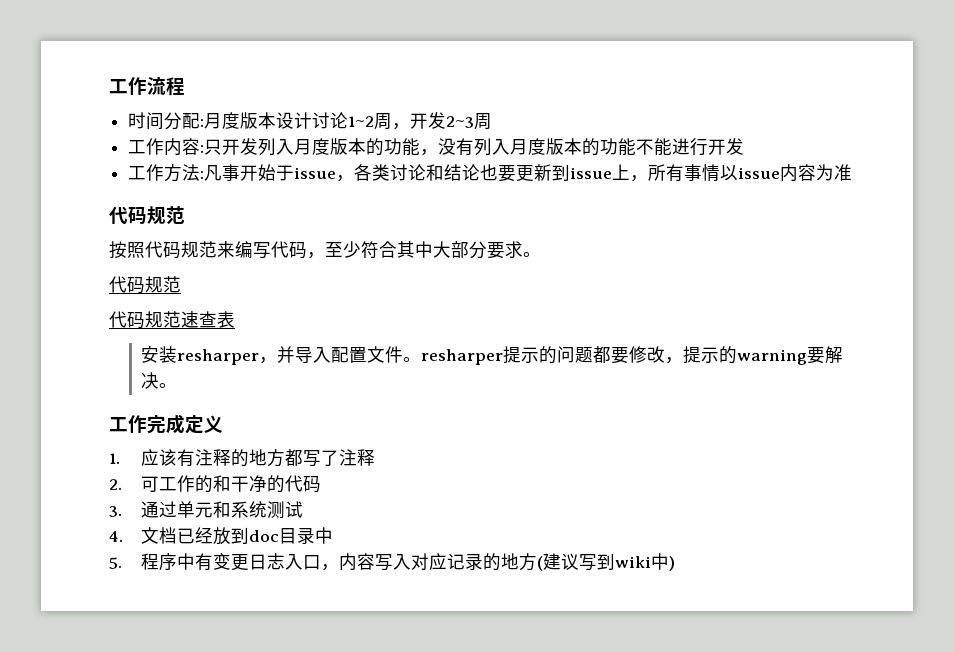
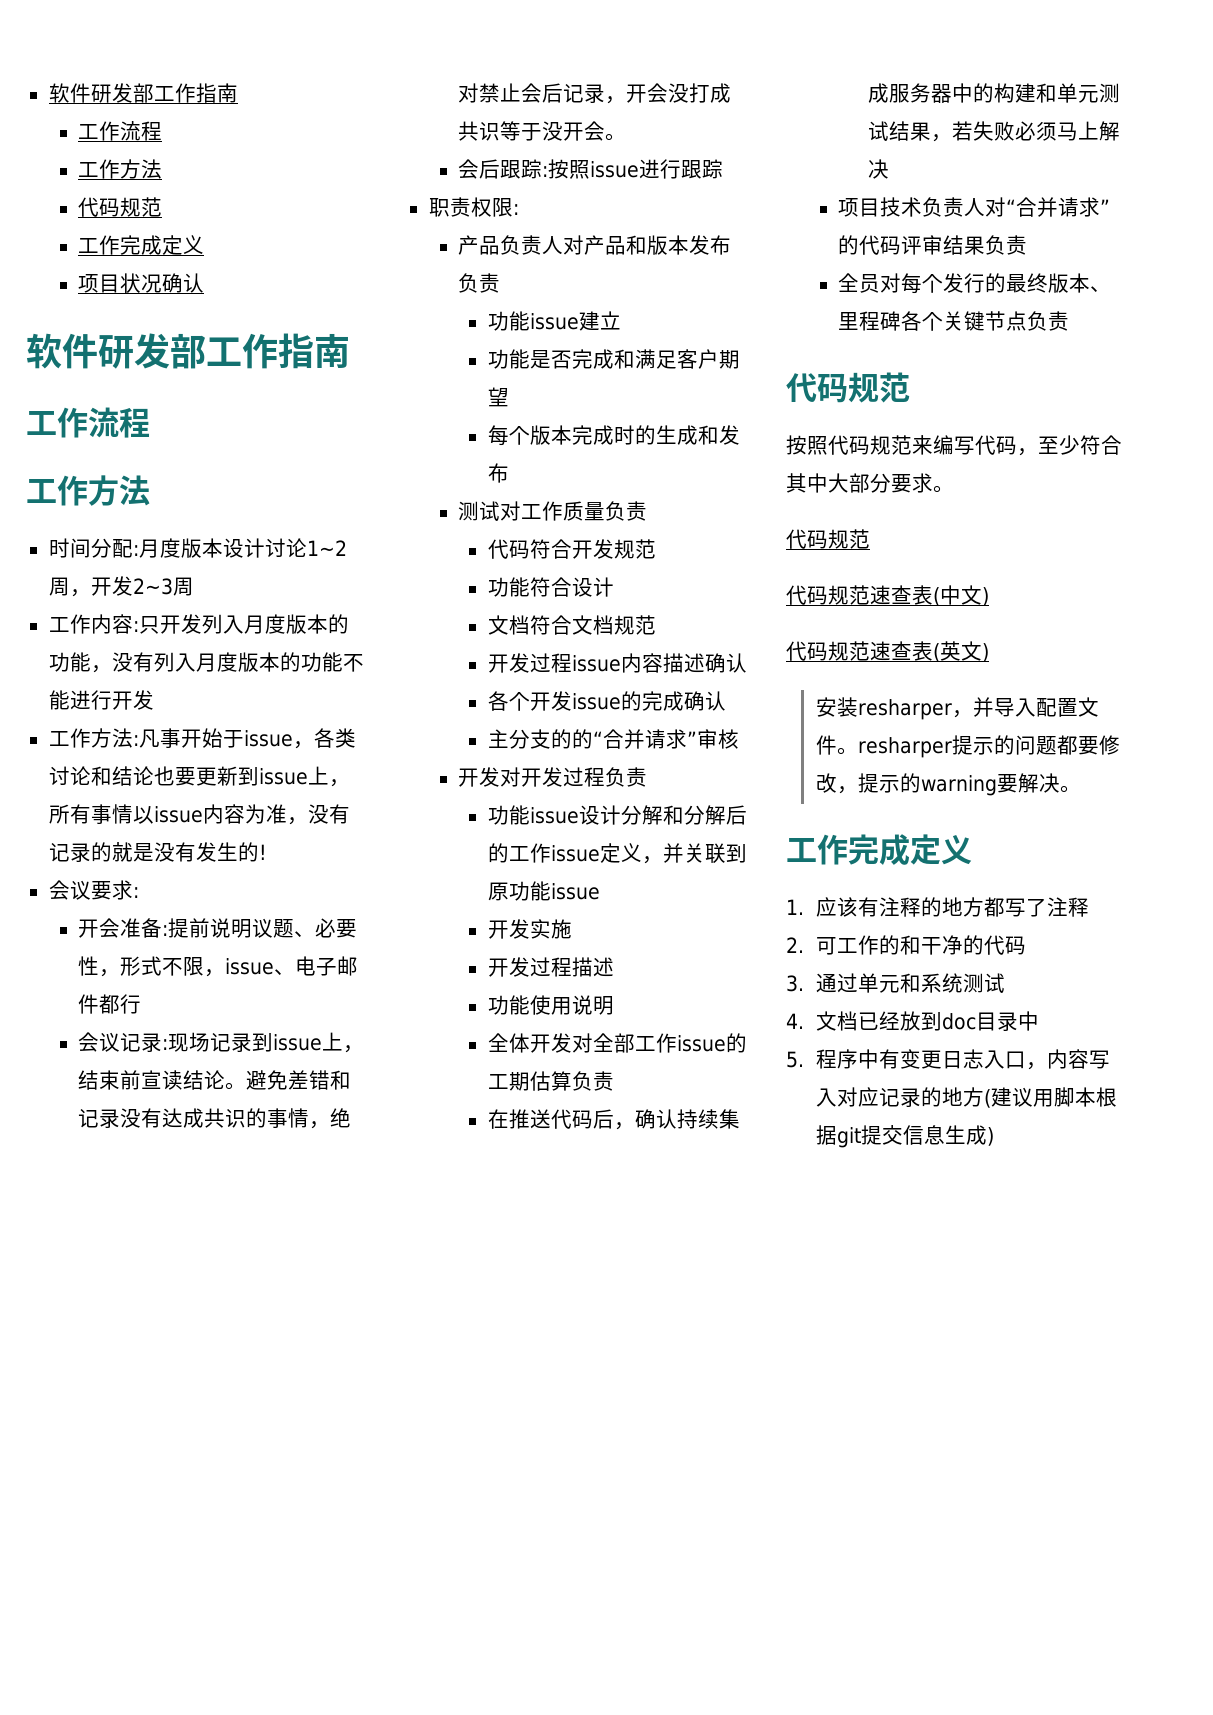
[109,77,185,96] 工作流程 -> [48,83,238,103] [78,121,163,141] [78,159,163,179] [78,197,163,217] [78,235,205,255] [78,273,205,293] [26,333,350,369] [26,407,150,438] [26,475,150,506] 软件研发部工作指南 // 工作流程 // 工作方法 // 代码规范 // 工作完成定义 // 项目状况确认 // 软件研发部工作指南 // 工作流程 // 工作方法
(853, 172) none -> [286,804,350,825] [48,842,267,862] [48,880,139,900] [78,918,358,938] [78,956,359,977] [78,994,142,1014] [78,1032,365,1053] [78,1070,352,1090] [78,1108,352,1129] [458,83,732,104] [458,121,627,141] [458,159,724,179] [428,197,519,217] [458,235,732,255] [458,273,501,293] [487,311,621,331] [487,349,740,369] [487,387,509,407] [487,425,740,446] [487,463,509,483] [458,501,648,521] [487,539,656,559] [487,577,614,597] [487,615,656,635] [487,653,747,673] [487,691,726,711] [487,729,739,749] [458,767,648,787] [487,805,747,825] [487,843,747,864] [487,881,600,901] [487,919,572,939] [487,957,614,977] [487,995,614,1015] [487,1033,747,1053] [487,1071,614,1091] [487,1109,740,1130] [867,83,1120,103] [867,121,1120,142] [867,159,889,179] [838,197,1111,217] [838,235,1028,255] [838,273,1112,294] [838,311,1070,331] ，没有记录的就是没有发生的! // 会议要求: // 开会准备:提前说明议题、必要性，形式不限，issue、电子邮件都行 // 会议记录:现场记录到issue上，结束前宣读结论。避免差错和记录没有达成共识的事情，绝对禁止会后记录，开会没打成共识等于没开会。 // 会后跟踪:按照issue进行跟踪 // 职责权限: // 产品负责人对产品和版本发布负责 // 功能issue建立 // 功能是否完成和满足客户期望 // 每个版本完成时的生成和发布 // 测试对工作质量负责 // 代码符合开发规范 // 功能符合设计 // 文档符合文档规范 // 开发过程issue内容描述确认 // 各个开发issue的完成确认 // 主分支的的“合并请求”审核 // 开发对开发过程负责 // 功能issue设计分解和分解后的工作issue定义，并关联到原功能issue // 开发实施 // 开发过程描述 // 功能使用说明 // 全体开发对全部工作issue的工期估算负责 // 在推送代码后，确认持续集成服务器中的构建和单元测试结果，若失败必须马上解决 // 项目技术负责人对“合并请求”的代码评审结果负责 // 全员对每个发行的最终版本、里程碑各个关键节点负责
(235, 319) none -> [933,585,989,606] [786,641,989,662] (中文) // 代码规范速查表(英文)
[579,553,670,571] 写到wiki中 -> [1032,1087,1117,1107] [815,1125,987,1148] 用脚本根据git提交信息生成

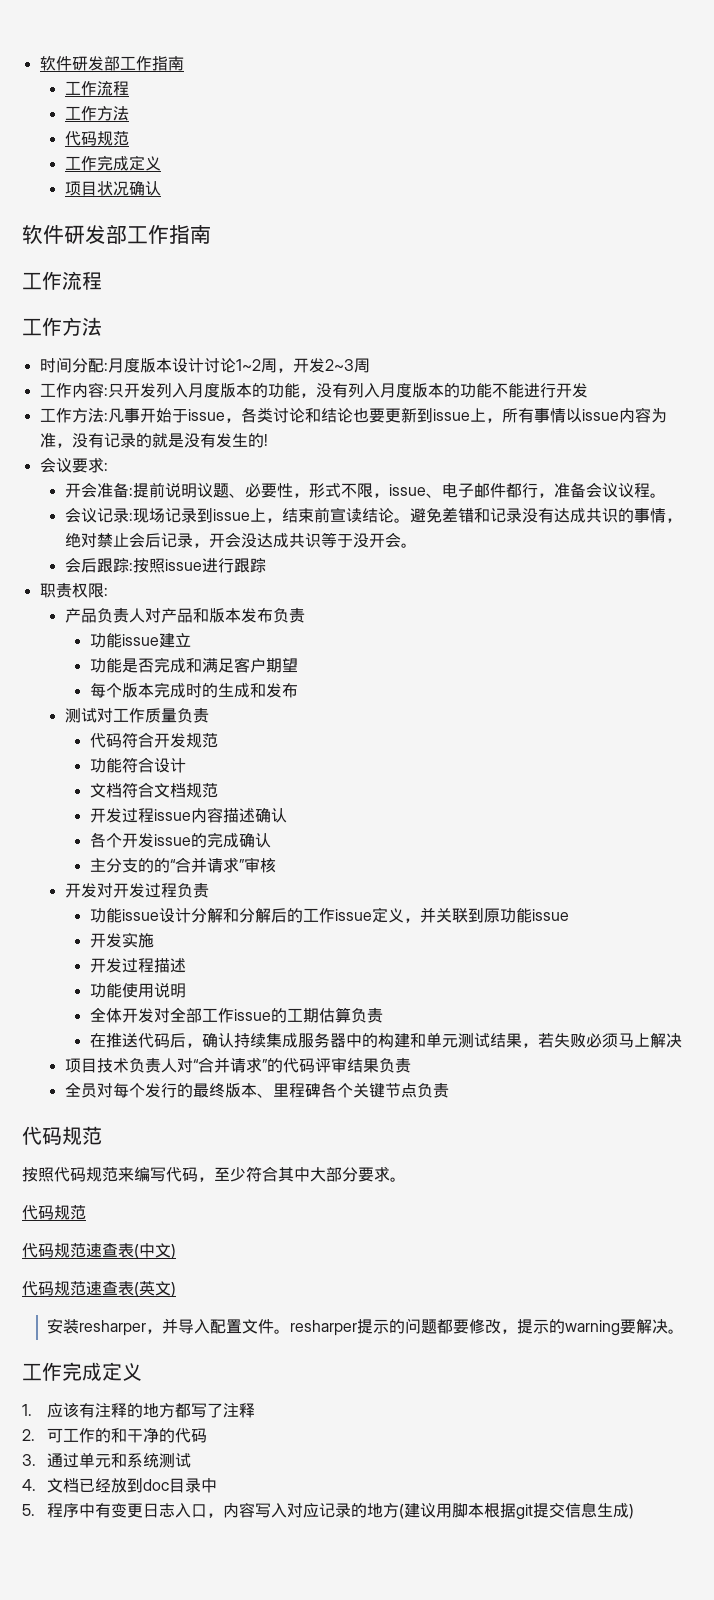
(142, 1004) none -> [537,482,666,498] ，准备会议议程。
[689,83,711,103] 打 -> [256,533,273,548] 达

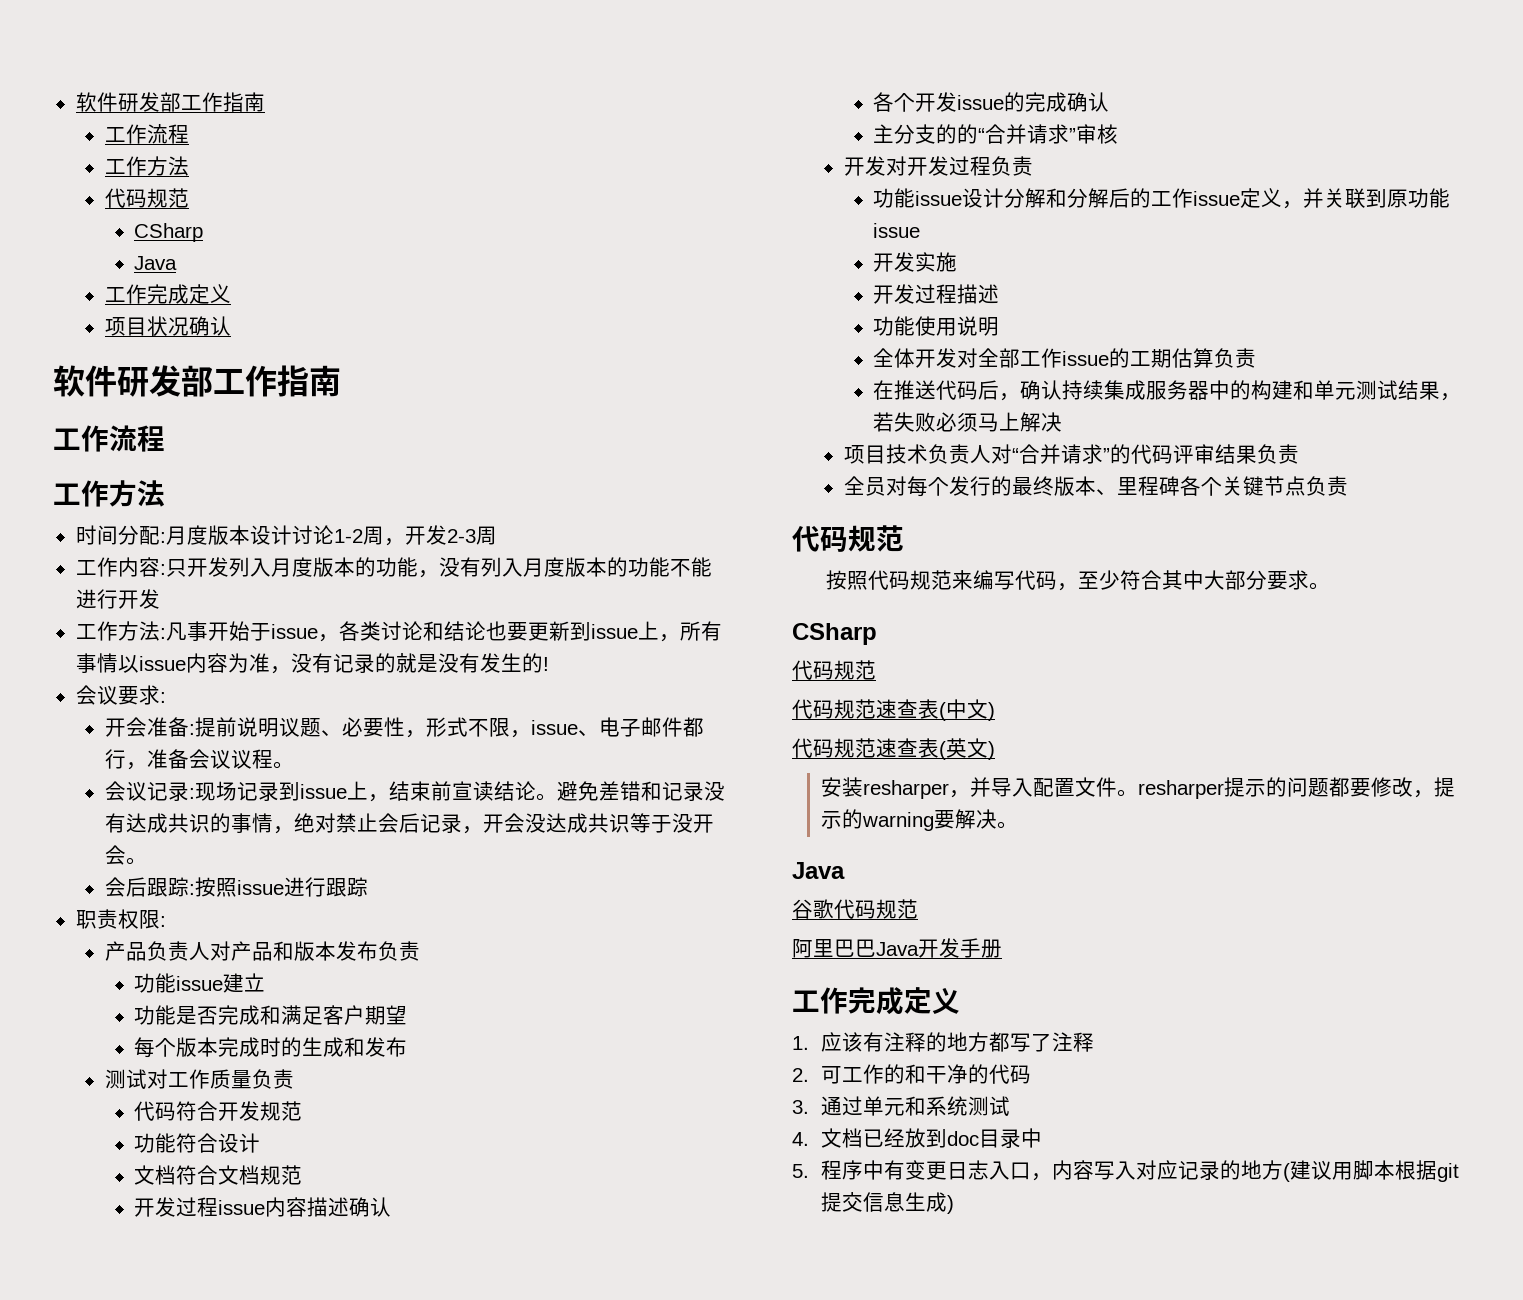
(129, 138) none -> [134,223,204,242] [134,256,178,270] // CSharp // Java
[235,359,261,371] 1~2 -> [333,529,363,543] 1-2
[324,359,354,371] 2~3 -> [446,529,476,543] 2-3
(406, 1179) none -> [792,623,877,645] // CSharp
(685, 1331) none -> [792,862,845,879] [792,899,918,919] [792,938,1002,958] // Java // 谷歌代码规范 // 阿里巴巴Java开发手册

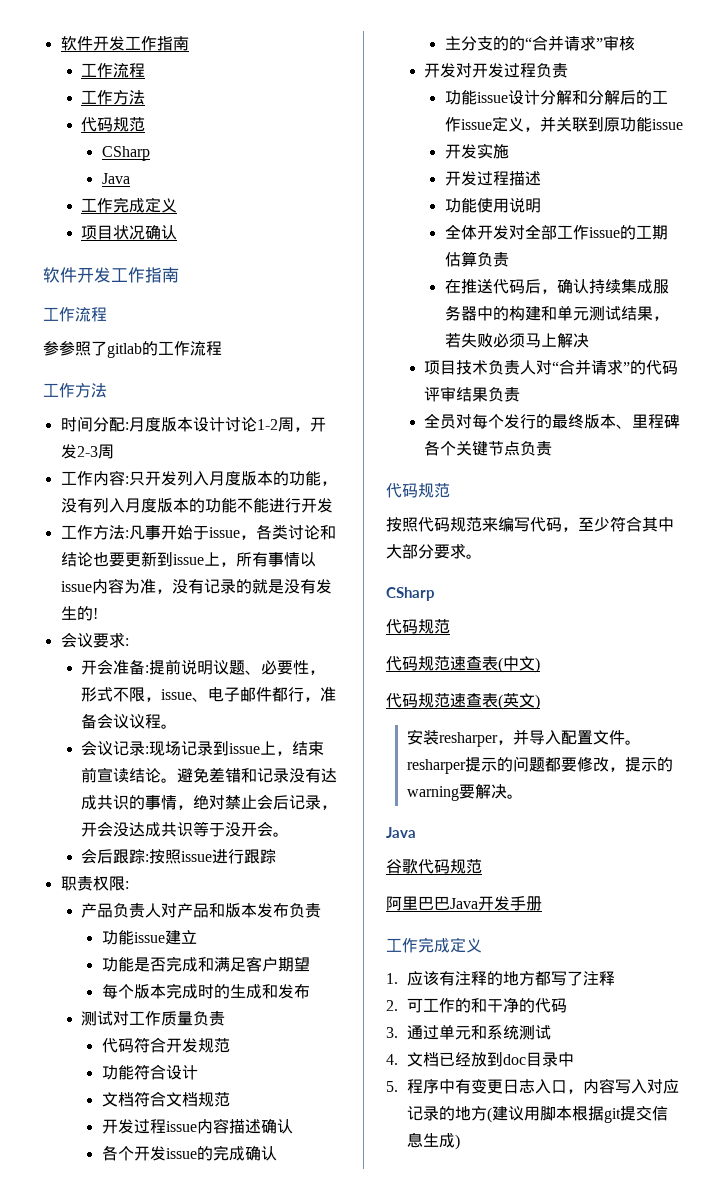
[75,92,181,112] 软件研发部 -> [60,35,125,51] 软件开发
[117,365,341,397] [53,425,165,452] 研发部工作指南 // 工作流程 -> [77,267,179,283] [43,307,107,322] [43,341,222,358] 开发工作指南 // 工作流程 // 参参照了gitlab的工作流程

